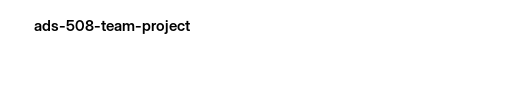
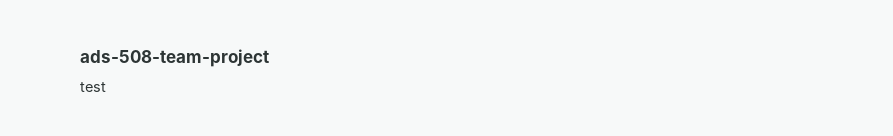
(190, 27) none -> [80,82,106,92] // test

